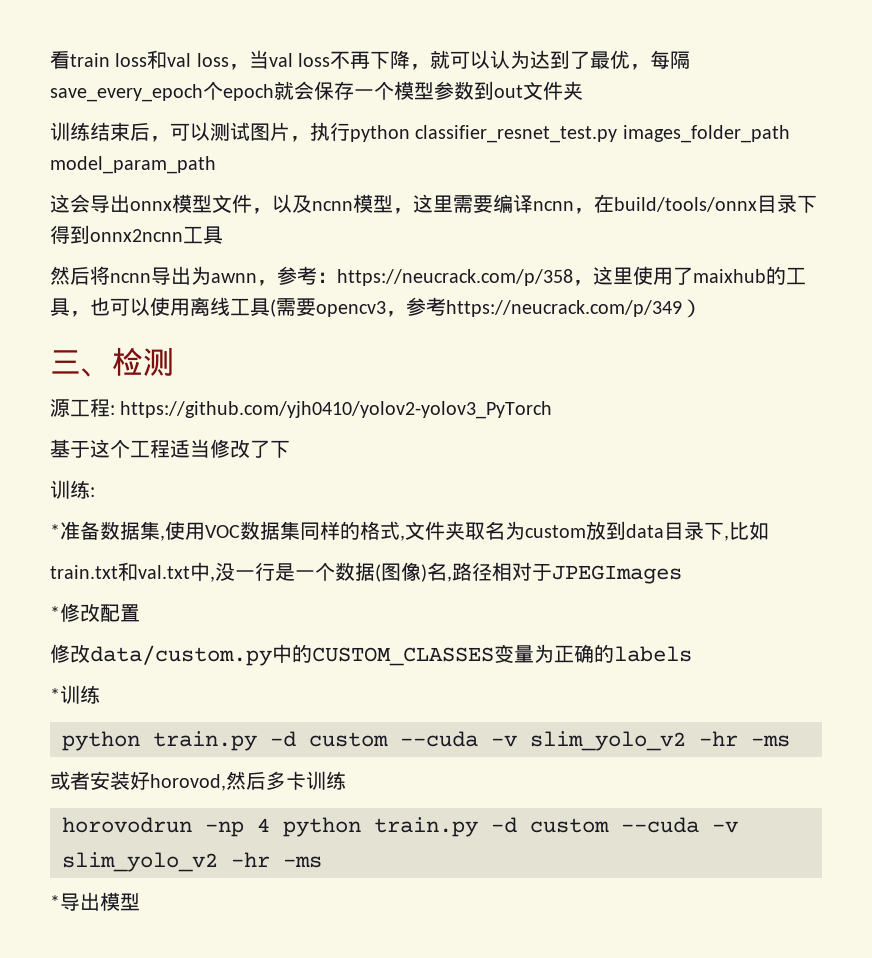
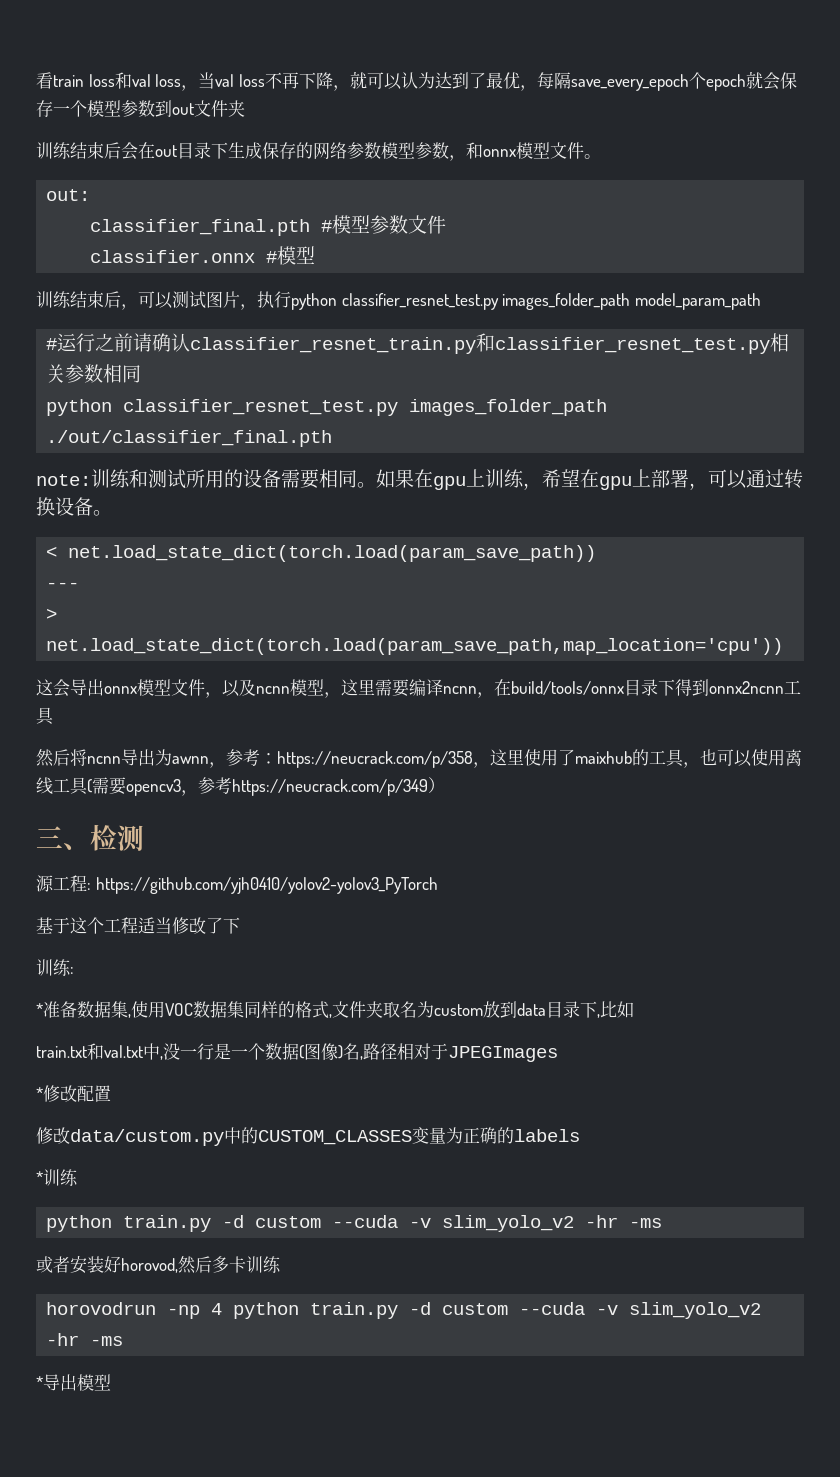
(583, 91) none -> [36,142,601,161] [46,189,91,201] [90,215,447,236] [90,246,316,265] // 训练结束后会在out目录下生成保存的网络参数模型参数，和onnx模型文件。 // out: // classifier_final.pth #模型参数文件 // classifier.onnx #模型
(216, 165) none -> [46,333,790,354] [46,364,142,383] [46,399,608,416] [46,430,333,447] [36,469,803,490] [36,497,112,516] [46,545,597,562] [46,582,80,589] [46,608,58,620] [46,638,784,655] // #运行之前请确认classifier_resnet_train.py和classifier_resnet_test.py相关参数相同 // python classifier_resnet_test.py images_folder_path ./out/classifier_final.pth // note:训练和测试所用的设备需要相同。如果在gpu上训练，希望在gpu上部署，可以通过转换设备。 // < net.load_state_dict(torch.load(param_save_path)) // --- // > net.load_state_dict(torch.load(param_save_path,map_location='cpu'))

